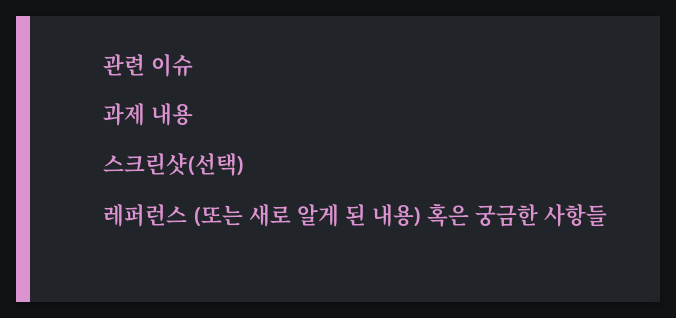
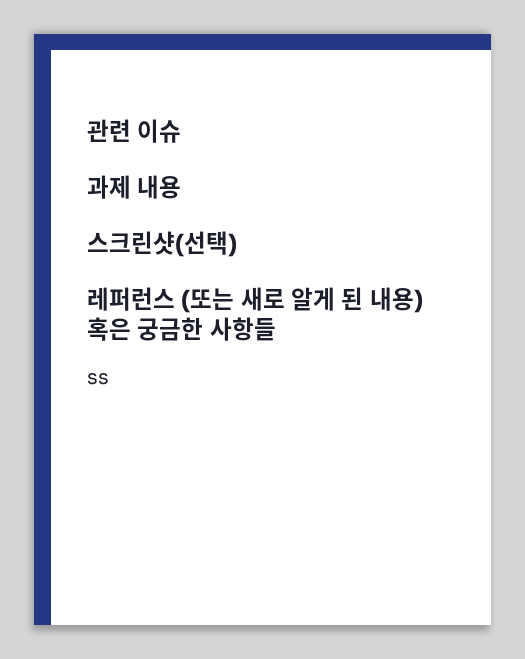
(607, 215) none -> [87,373,109,385] // ss

